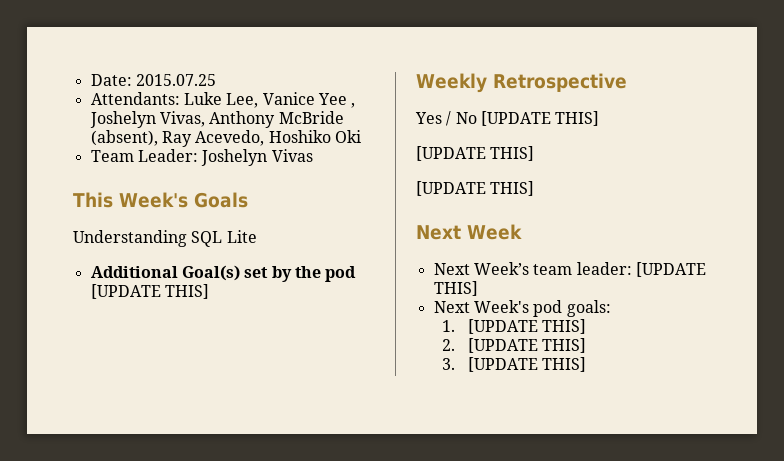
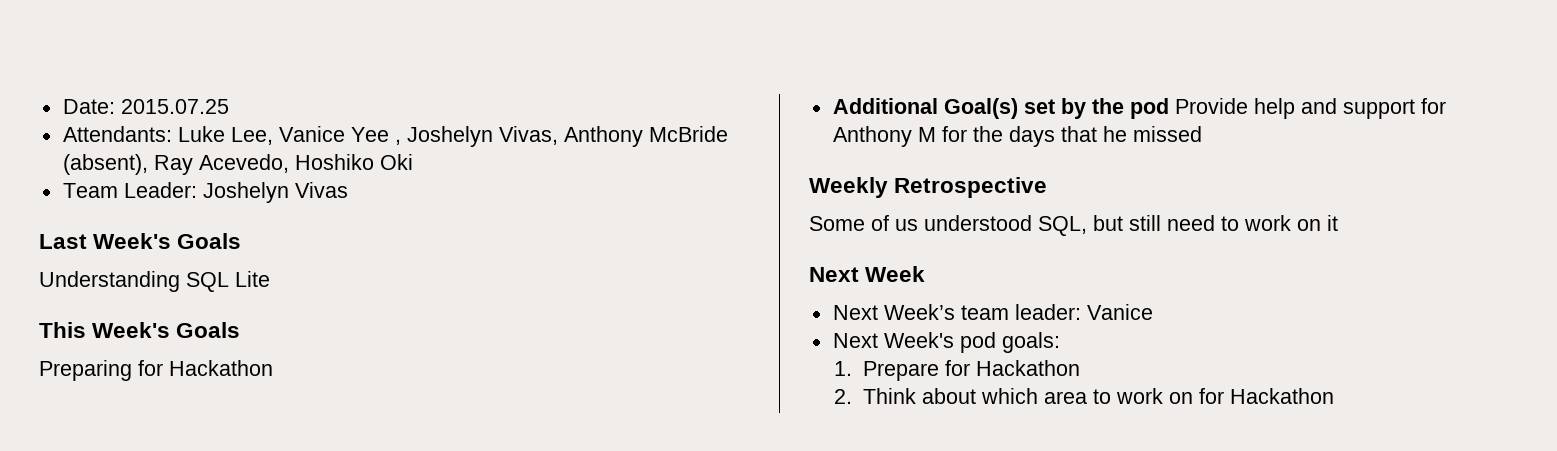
[73,192,113,208] This -> [39,234,87,249] Last
(257, 236) none -> [39,322,241,338] [39,360,273,381] // This Week's Goals // Preparing for Hackathon
[90,284,209,299] [416,73,627,93] [415,111,600,126] [416,146,535,161] [416,181,535,196] [UPDATE THIS] // Weekly Retrospective // Yes / No [UPDATE THIS] // [UPDATE THIS] // [UPDATE THIS] -> [1174,98,1446,119] [832,126,1202,147] [809,177,1048,198] [809,215,1338,236] Provide help and support for Anthony M for the days that he missed // Weekly Retrospective // Some of us understood SQL, but still need to work on it
[635,262,706,277] [433,281,478,296] [UPDATE THIS] -> [1086,304,1153,320] Vanice
[467,319,586,334] [441,338,586,353] [441,357,586,372] [UPDATE THIS] // 2. [UPDATE THIS] // 3. [UPDATE THIS] -> [862,360,1080,381] [833,388,1334,404] Prepare for Hackathon // 2. Think about which area to work on for Hackathon

